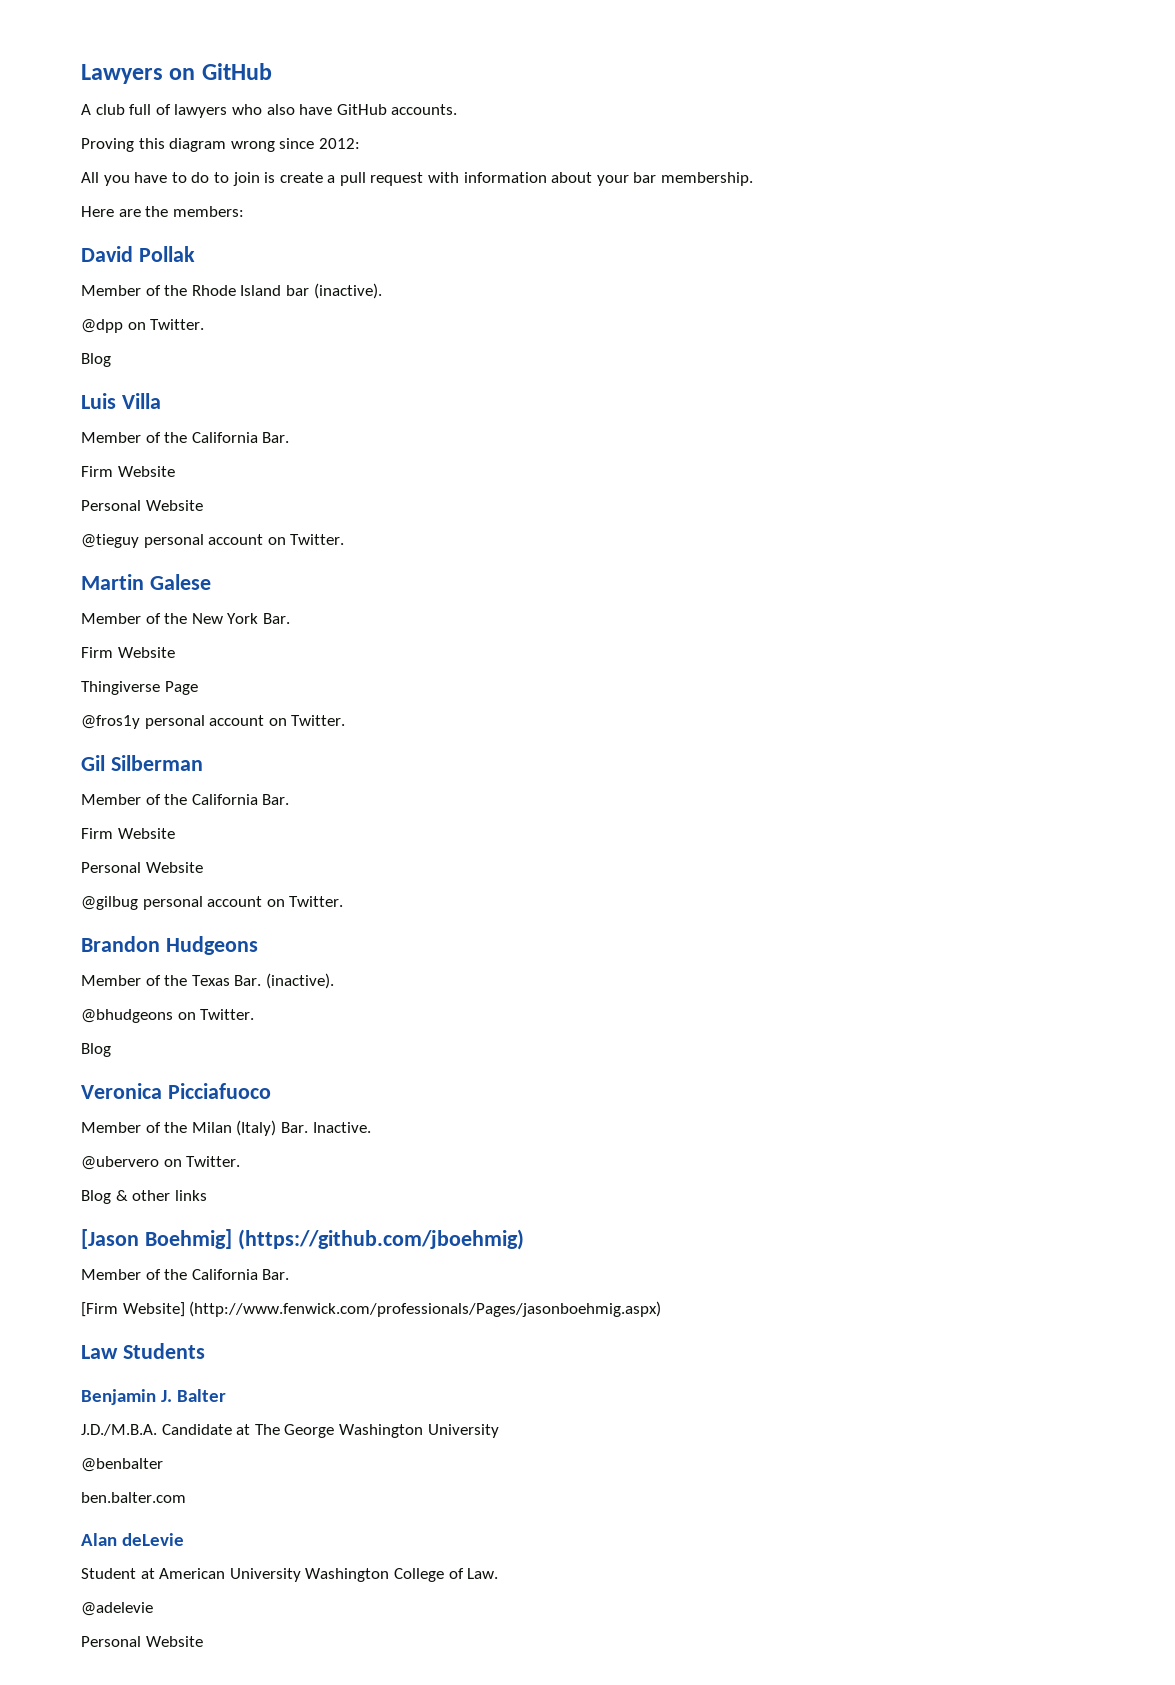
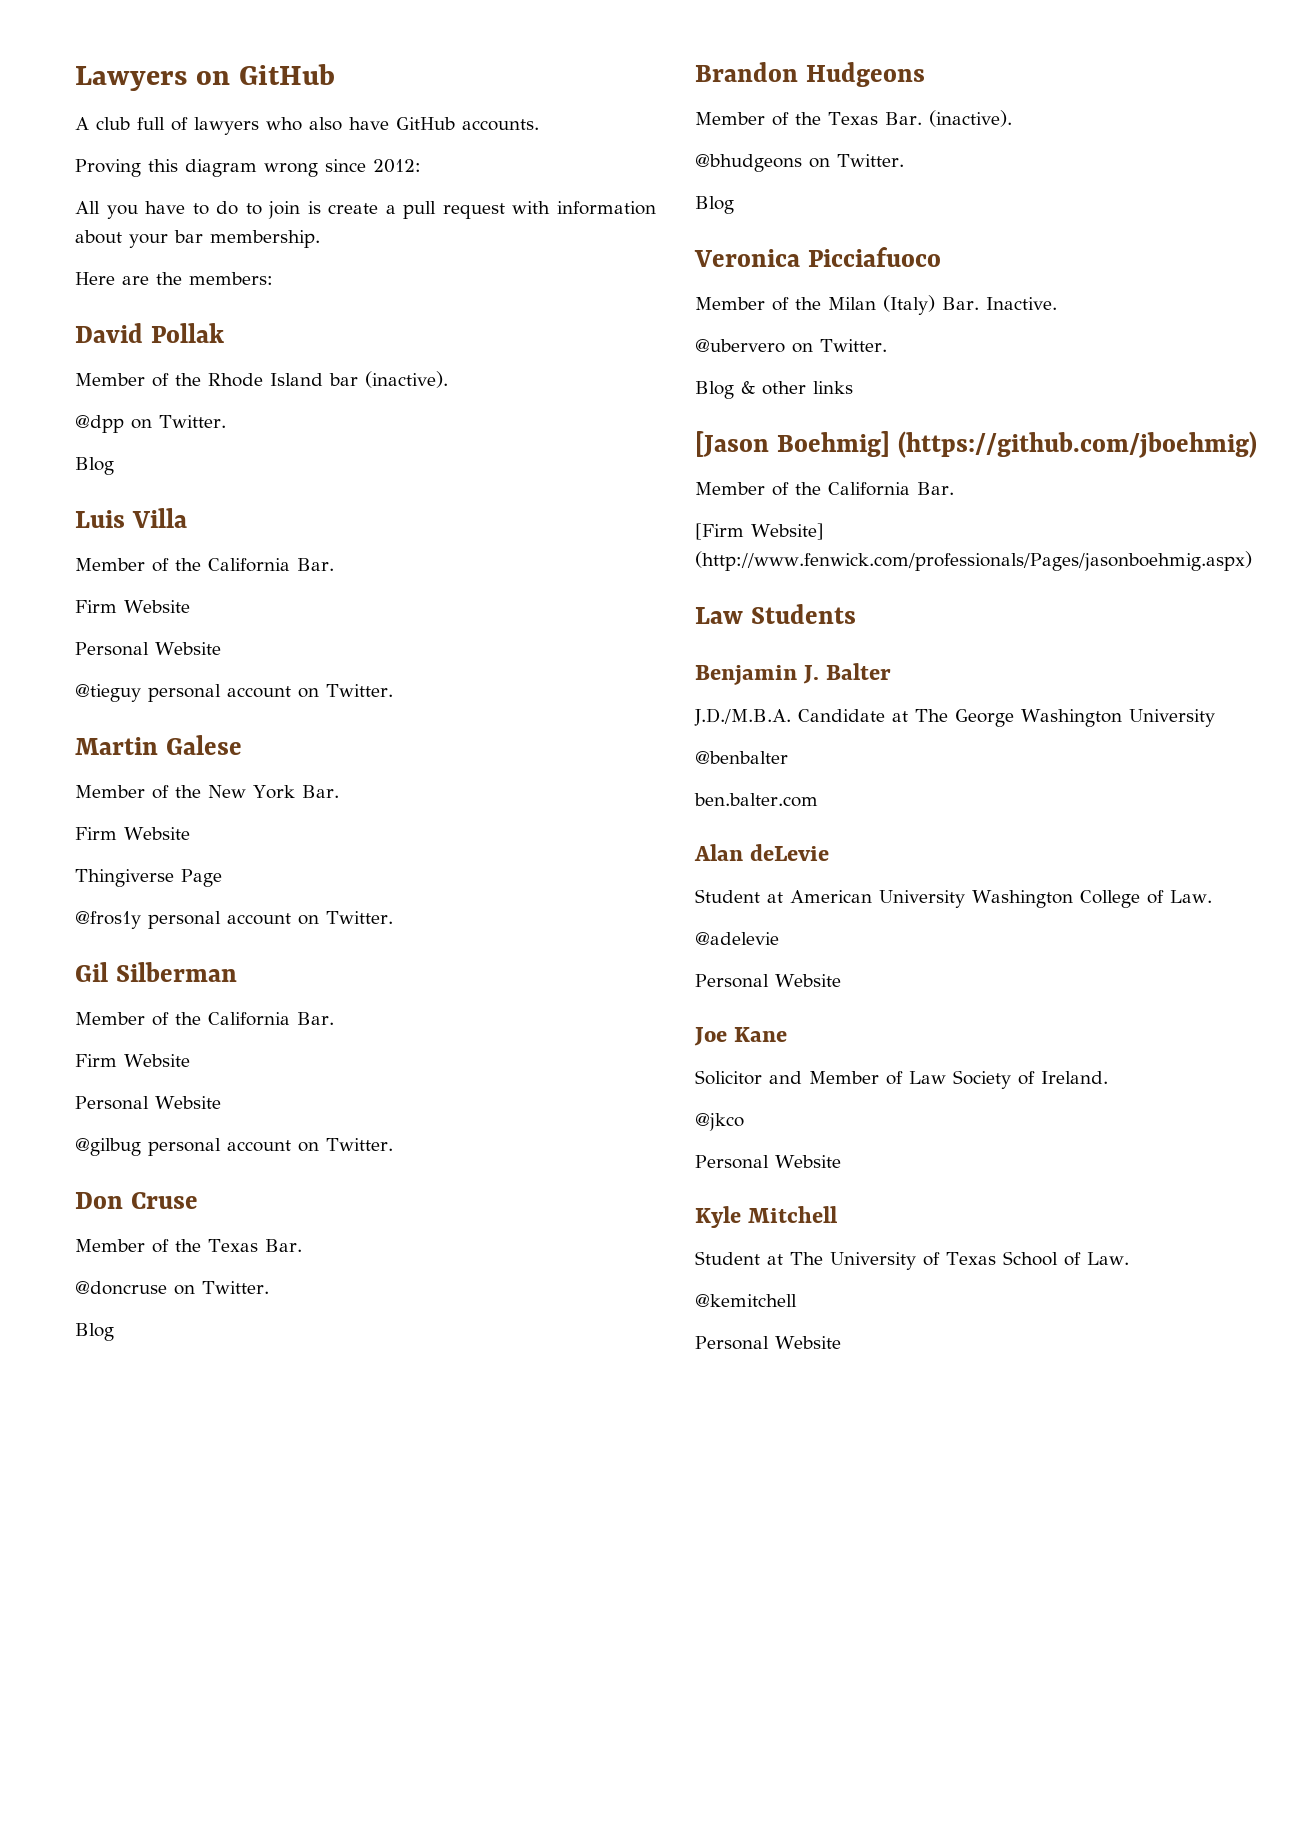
(344, 901) none -> [75,1192,198,1209] [75,1239,302,1253] [75,1281,269,1295] [75,1323,114,1341] // Don Cruse // Member of the Texas Bar. // @doncruse on Twitter. // Blog
(203, 1641) none -> [694,1027,788,1046] [695,1070,1108,1089] [695,1113,744,1131] [695,1155,841,1169] [695,1206,838,1228] [695,1251,1129,1270] [695,1294,797,1307] [695,1336,841,1350] // Joe Kane // Solicitor and Member of Law Society of Ireland. // @jkco // Personal Website // Kyle Mitchell // Student at The University of Texas School of Law. // @kemitchell // Personal Website

